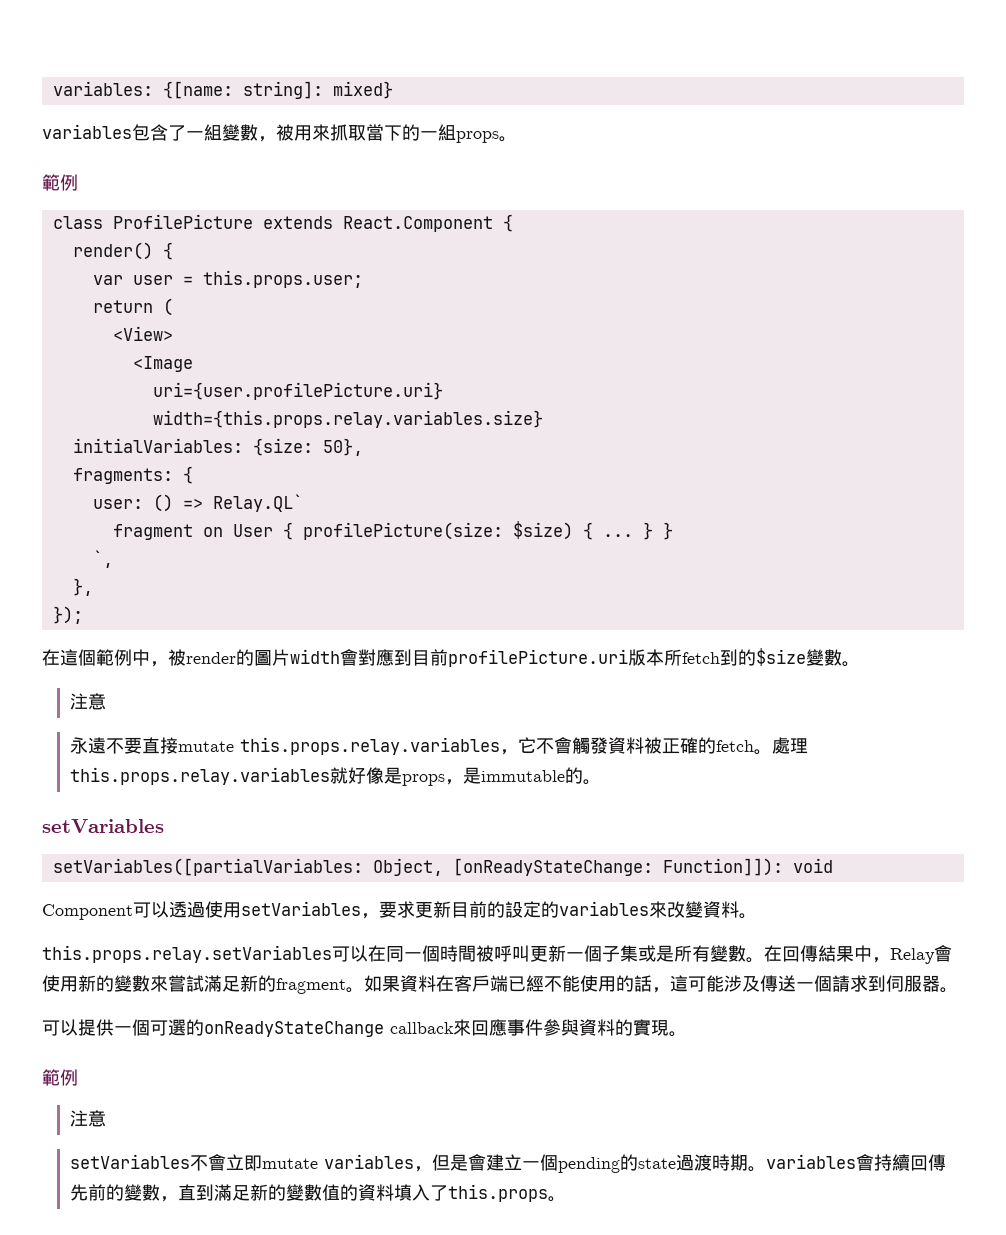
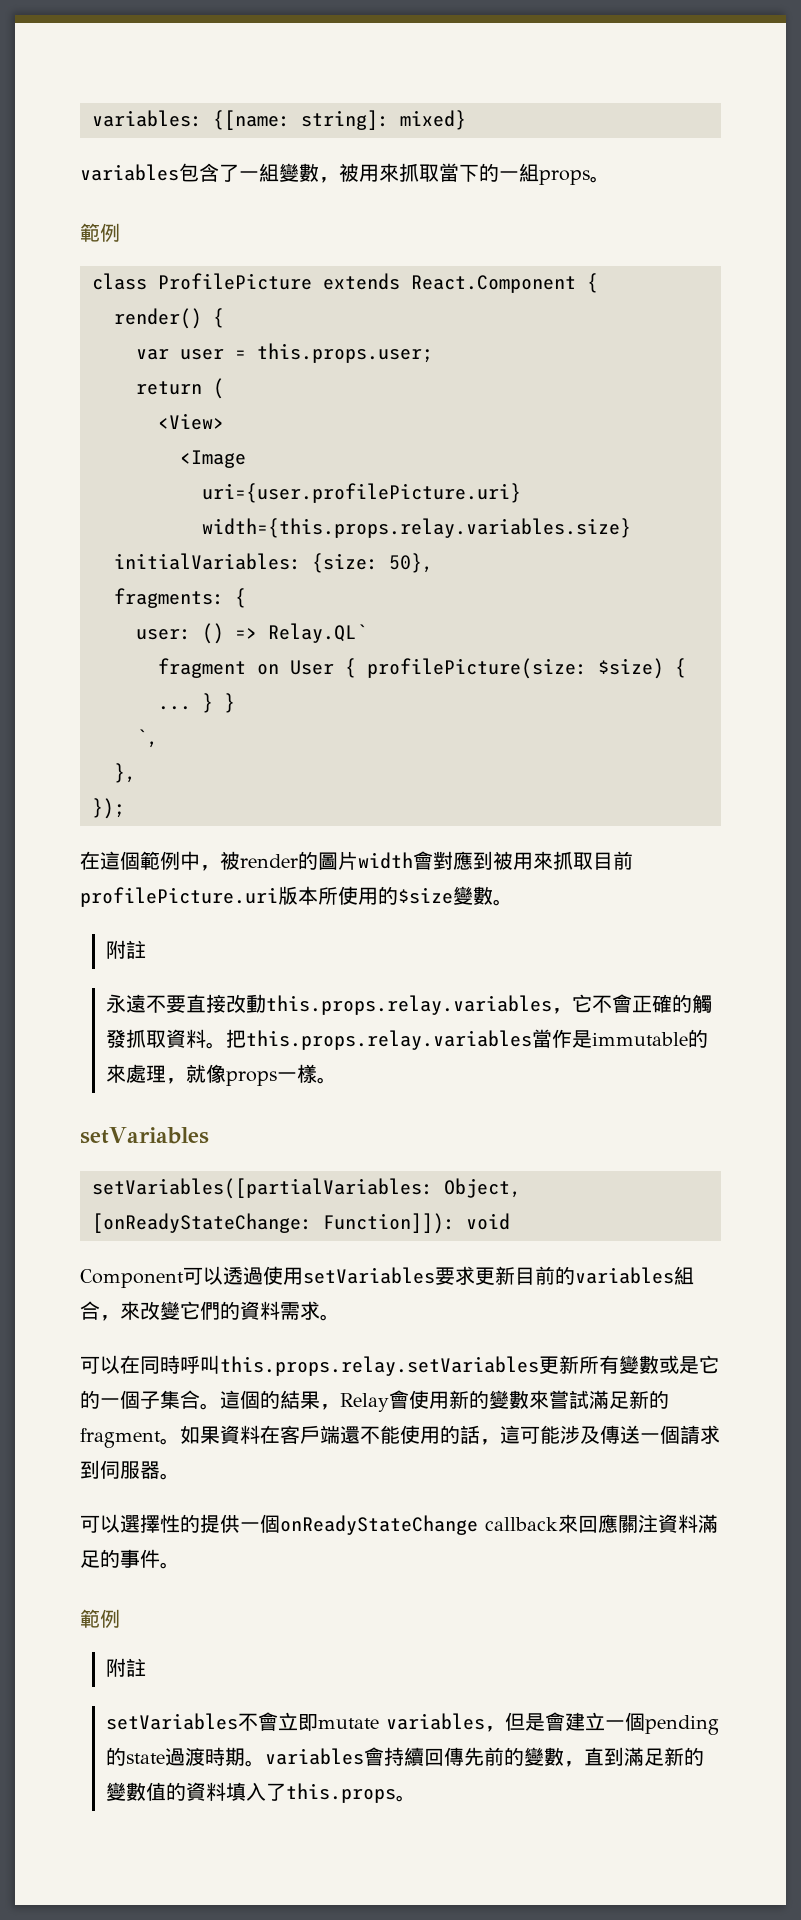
(412, 657) none -> [493,851,593,870] 被用來抓取
[682,649,738,666] fetch到 -> [338,886,378,905] 使用
[70,693,107,710] 注意 -> [105,940,146,959] 附註
[178,741,235,752] mutate -> [225,994,266,1013] 改動
[572,737,809,755] [70,767,584,786] 觸發資料被正確的fetch。處理this.props.relay.variables就好像是props，是immutable的 -> [631,994,712,1013] [105,1029,708,1050] [105,1064,317,1086] 正確的觸發抓取資料。把this.props.relay.variables當作是immutable的來處理，就像props一樣
[361,913,379,919] ， -> (435, 1275) none
[505,901,757,919] [42,945,332,963] 設定的variables來改變資料。 // this.props.relay.setVariables -> [575,1266,694,1285] [80,1301,340,1321] variables組合，來改變它們的資料需求。 //
[404,945,872,963] 一個時間被呼叫更新一個子集或是所有變數。在回傳結果中 -> [160,1355,719,1376] [80,1390,320,1410] 時呼叫this.props.relay.setVariables更新所有變數或是它的一個子集合。這個的結果
[508,975,544,992] 已經 -> [340,1426,360,1444] 還
(78, 1027) none -> [120,1514,200,1533] 選擇性的
[150,1019,204,1036] 可選的 -> (280, 1523) none
[507,1019,687,1037] [42,1069,78,1086] [70,1110,107,1127] 事件參與資料的實現。 // 範例 // 注意 -> [618,1514,718,1533] [80,1549,180,1569] [80,1609,120,1628] [105,1658,146,1677] 關注資料滿足的事件。 // 範例 // 附註

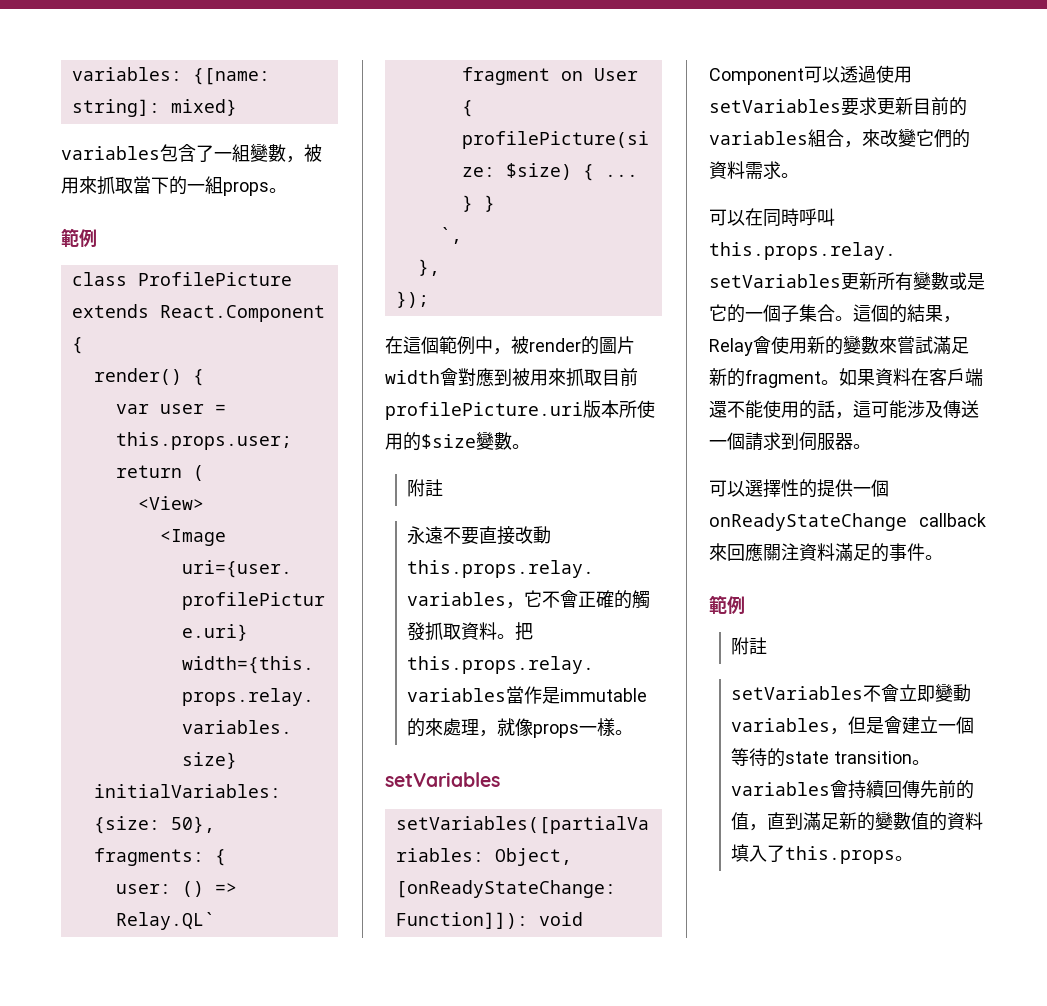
[317,1718,379,1729] mutate -> [935,683,972,702] 變動
[644,1715,719,1735] [105,1747,245,1766] pending的state過渡時期 -> [731,748,913,767] 等待的state transition
[523,1747,564,1766] 變數 -> [731,812,750,830] 值

